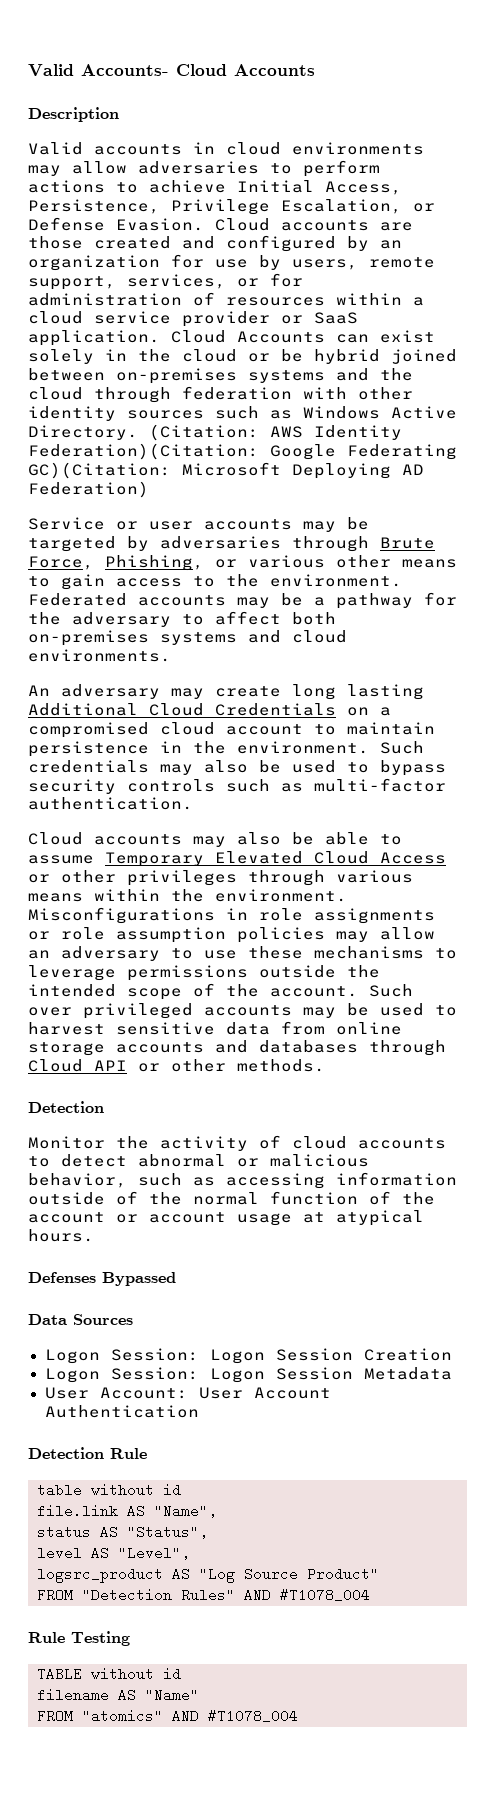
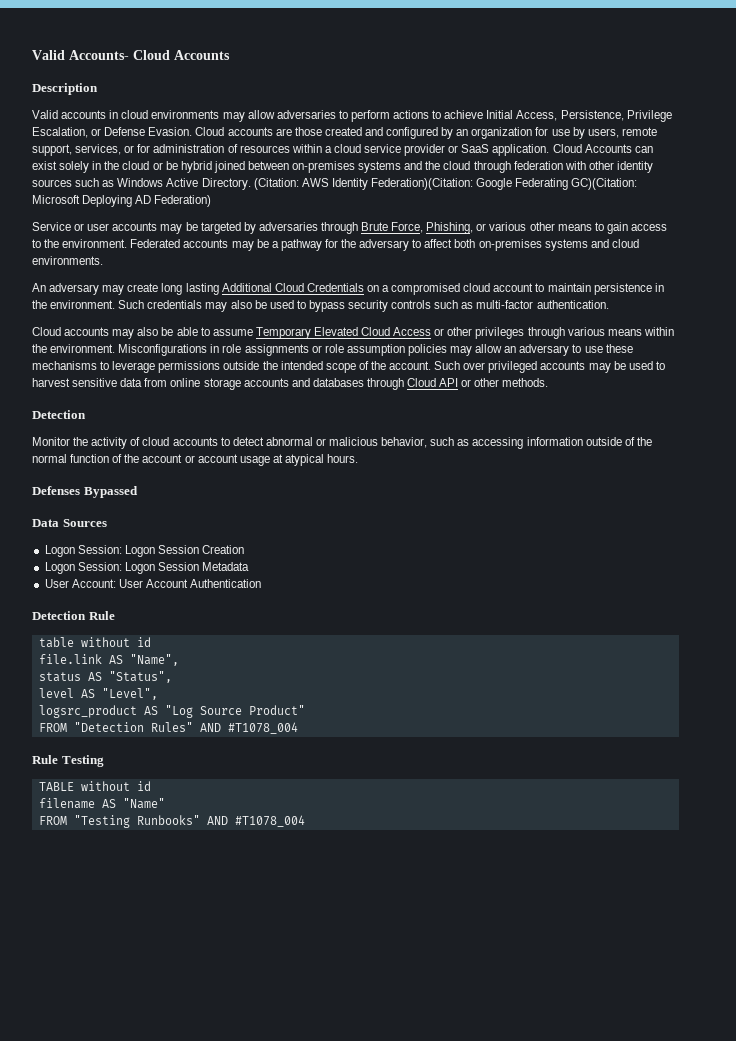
[82,1709,163,1723] "atomics" -> [73,815,200,828] "Testing Runbooks"

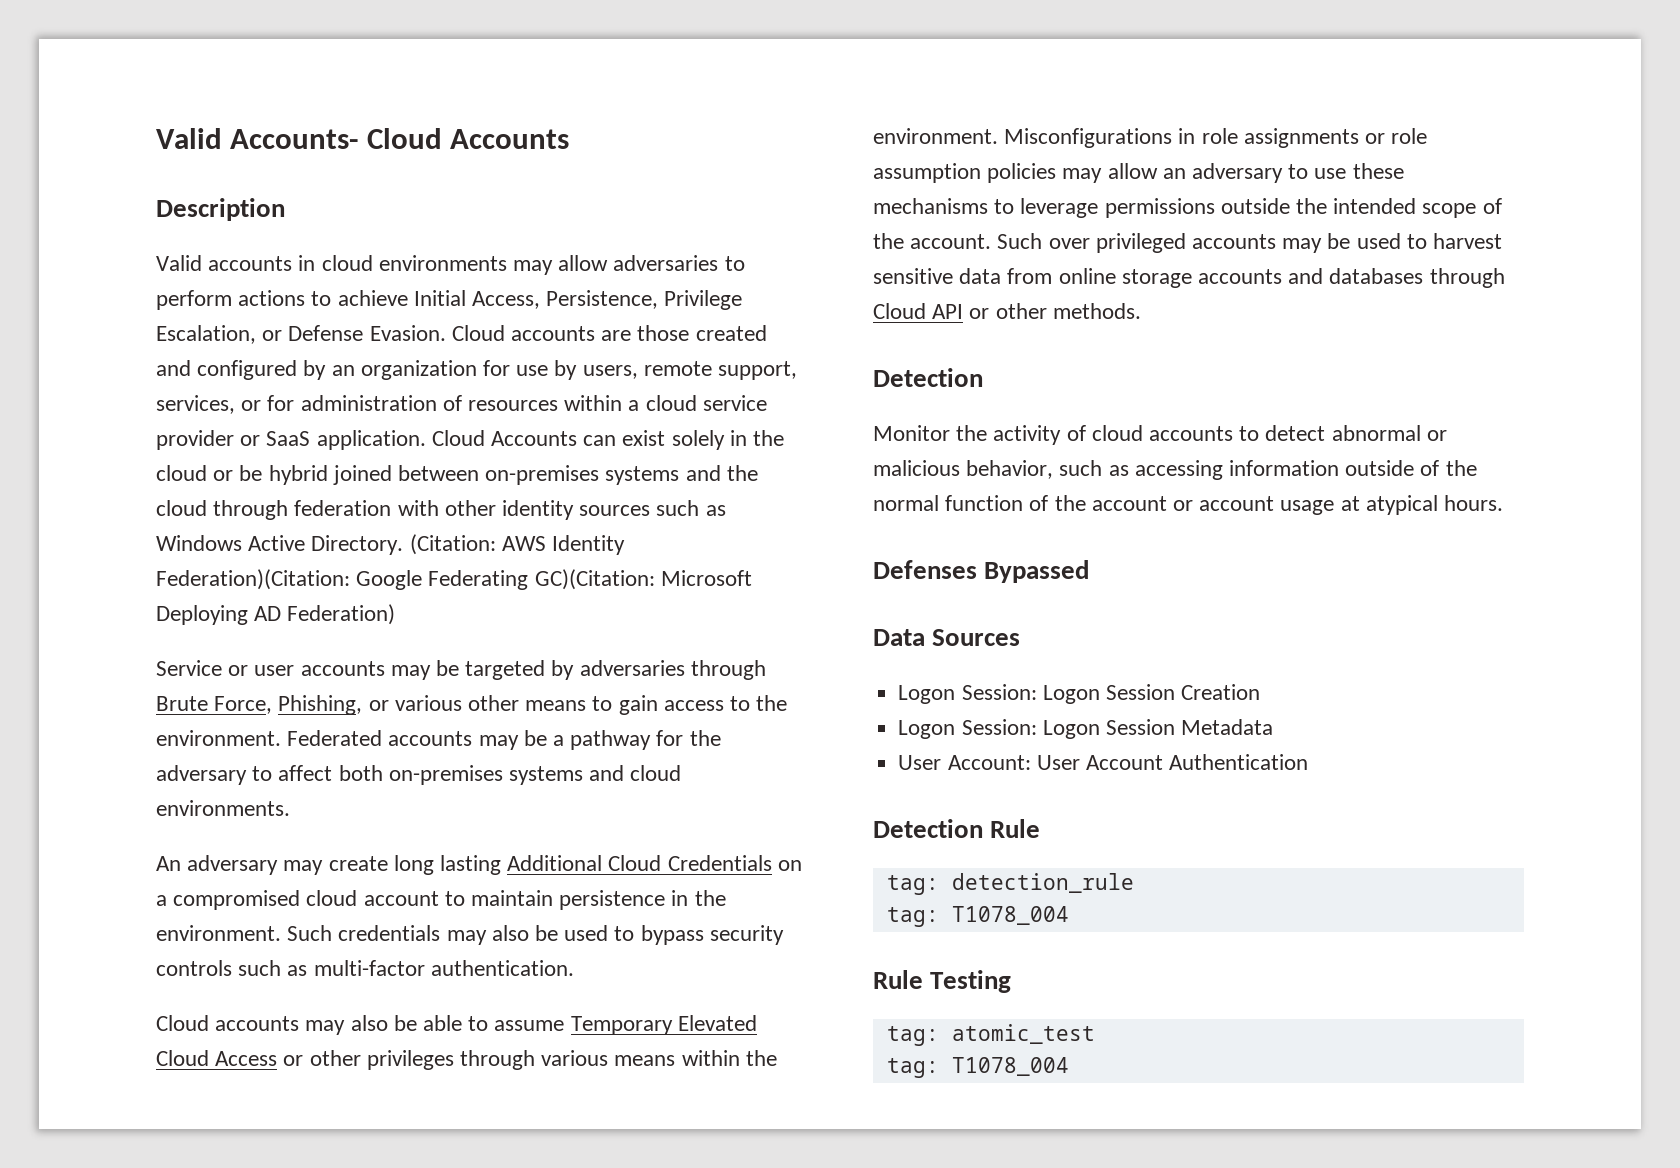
[38,637,151,648] [38,654,179,666] [38,671,172,683] [38,688,158,700] [38,705,305,718] [38,722,298,734] [32,755,104,767] [38,781,151,791] [38,798,165,809] [38,815,305,828] table without id // file.link AS "Name", // status AS "Status", // level AS "Level", // logsrc_product AS "Log Source Product" // FROM "Detection Rules" AND #T1078_004 // Rule Testing // TABLE without id // filename AS "Name" // FROM "Testing Runbooks" AND #T1078_004 -> [886,873,1134,895] [886,906,1069,927] [873,970,1012,993] [886,1024,1095,1046] [886,1057,1069,1078] tag: detection_rule // tag: T1078_004 // Rule Testing // tag: atomic_test // tag: T1078_004

